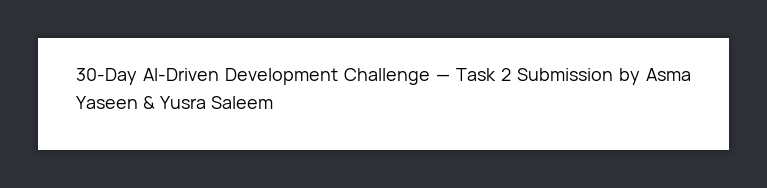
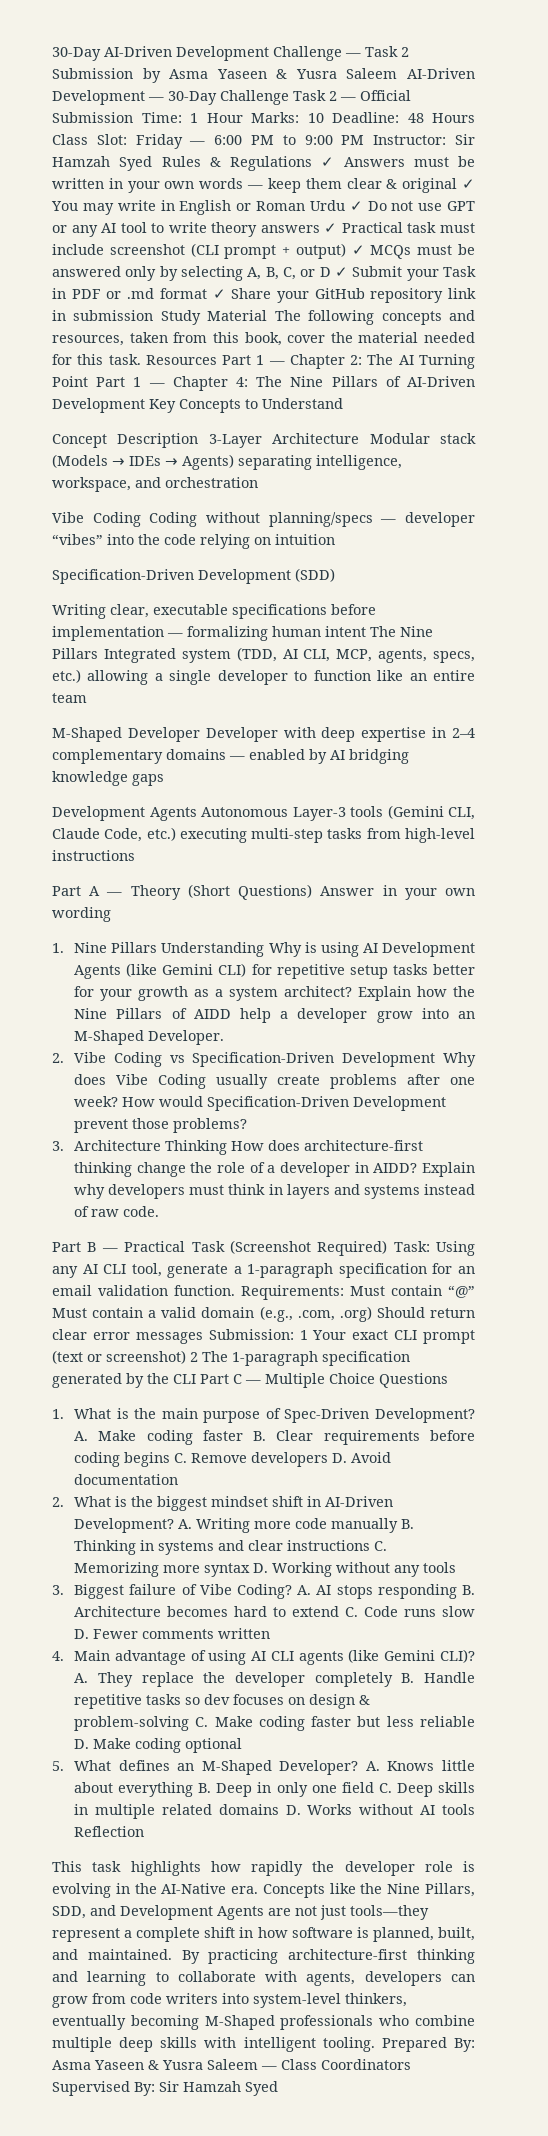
(273, 102) none -> [407,68,475,79] [52,90,411,105] [52,112,475,123] [52,134,476,149] [52,156,475,171] [52,178,475,193] [51,200,475,215] [52,222,476,237] [52,243,475,259] [52,266,476,281] [52,288,476,303] [52,310,475,325] [52,332,475,346] [52,354,475,369] [52,376,475,391] [52,398,343,413] [52,433,476,448] [52,454,402,470] [52,477,258,492] [52,512,475,527] [52,534,335,549] [52,568,335,584] [52,604,376,619] [52,626,433,641] [52,647,475,663] [52,669,476,685] [52,693,87,703] [52,727,475,742] [52,749,409,764] [52,771,164,786] [52,805,475,821] [52,827,475,843] [52,850,135,861] [52,884,475,900] [52,907,111,922] [52,942,475,957] [74,963,476,979] [74,986,475,1001] [74,1008,475,1023] [74,1030,225,1045] [52,1052,476,1067] [74,1074,475,1089] [74,1096,447,1111] [74,1118,248,1133] [52,1140,424,1155] [74,1162,475,1177] [74,1184,476,1199] [74,1206,160,1217] [52,1240,475,1256] [52,1263,475,1278] [52,1285,475,1300] [52,1306,475,1322] [52,1329,475,1344] [52,1350,410,1366] [52,1373,448,1388] [52,1408,475,1423] [74,1430,475,1445] [74,1452,392,1467] [74,1474,179,1485] [52,1496,394,1511] [74,1518,415,1533] [74,1540,388,1555] [74,1562,457,1577] [52,1584,475,1599] [74,1606,476,1617] [74,1628,271,1639] [52,1649,475,1665] [74,1672,475,1687] [74,1694,371,1709] [74,1716,475,1731] [74,1738,243,1753] [52,1760,476,1775] [74,1782,475,1797] [74,1804,476,1819] [74,1826,145,1837] [52,1861,475,1876] [52,1883,475,1898] [52,1905,429,1920] [52,1927,475,1942] [52,1949,476,1964] [52,1971,475,1986] [52,1993,407,2008] [52,2015,476,2030] [52,2037,476,2052] [52,2059,411,2070] [52,2081,278,2096] AI-Driven Development — 30-Day Challenge Task 2 — Official Submission Time: 1 Hour Marks: 10 Deadline: 48 Hours Class Slot: Friday — 6:00 PM to 9:00 PM Instructor: Sir Hamzah Syed Rules & Regulations ✓ Answers must be written in your own words — keep them clear & original ✓ You may write in English or Roman Urdu ✓ Do not use GPT or any AI tool to write theory answers ✓ Practical task must include screenshot (CLI prompt + output) ✓ MCQs must be answered only by selecting A, B, C, or D ✓ Submit your Task in PDF or .md format ✓ Share your GitHub repository link in submission Study Material The following concepts and resources, taken from this book, cover the material needed for this task. Resources Part 1 — Chapter 2: The AI Turning Point Part 1 — Chapter 4: The Nine Pillars of AI-Driven Development Key Concepts to Understand // Concept Description 3-Layer Architecture Modular stack (Models → IDEs → Agents) separating intelligence, workspace, and orchestration // Vibe Coding Coding without planning/specs — developer “vibes” into the code relying on intuition // Specification-Driven Development (SDD) // Writing clear, executable specifications before implementation — formalizing human intent The Nine Pillars Integrated system (TDD, AI CLI, MCP, agents, specs, etc.) allowing a single developer to function like an entire team // M-Shaped Developer Developer with deep expertise in 2–4 complementary domains — enabled by AI bridging knowledge gaps // Development Agents Autonomous Layer-3 tools (Gemini CLI, Claude Code, etc.) executing multi-step tasks from high-level instructions // Part A — Theory (Short Questions) Answer in your own wording // 1. Nine Pillars Understanding Why is using AI Development Agents (like Gemini CLI) for repetitive setup tasks better for your growth as a system architect? Explain how the Nine Pillars of AIDD help a developer grow into an M-Shaped Developer. // 2. Vibe Coding vs Specification-Driven Development Why does Vibe Coding usually create problems after one week? How would Specification-Driven Development prevent those problems? // 3. Architecture Thinking How does architecture-first thinking change the role of a developer in AIDD? Explain why developers must think in layers and systems instead of raw code. // Part B — Practical Task (Screenshot Required) Task: Using any AI CLI tool, generate a 1-paragraph specification for an email validation function. Requirements: Must contain “@” Must contain a valid domain (e.g., .com, .org) Should return clear error messages Submission: 1 Your exact CLI prompt (text or screenshot) 2 The 1-paragraph specification generated by the CLI Part C — Multiple Choice Questions // 1. What is the main purpose of Spec-Driven Development? A. Make coding faster B. Clear requirements before coding begins C. Remove developers D. Avoid documentation // 2. What is the biggest mindset shift in AI-Driven Development? A. Writing more code manually B. Thinking in systems and clear instructions C. Memorizing more syntax D. Working without any tools // 3. Biggest failure of Vibe Coding? A. AI stops responding B. Architecture becomes hard to extend C. Code runs slow D. Fewer comments written // 4. Main advantage of using AI CLI agents (like Gemini CLI)? A. They replace the developer completely B. Handle repetitive tasks so dev focuses on design & problem-solving C. Make coding faster but less reliable D. Make coding optional // 5. What defines an M-Shaped Developer? A. Knows little about everything B. Deep in only one field C. Deep skills in multiple related domains D. Works without AI tools Reflection // This task highlights how rapidly the developer role is evolving in the AI-Native era. Concepts like the Nine Pillars, SDD, and Development Agents are not just tools—they represent a complete shift in how software is planned, built, and maintained. By practicing architecture-first thinking and learning to collaborate with agents, developers can grow from code writers into system-level thinkers, eventually becoming M-Shaped professionals who combine multiple deep skills with intelligent tooling. Prepared By: Asma Yaseen & Yusra Saleem — Class Coordinators Supervised By: Sir Hamzah Syed

